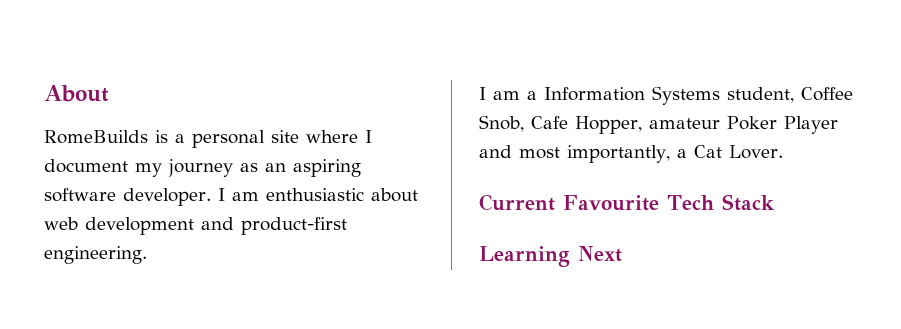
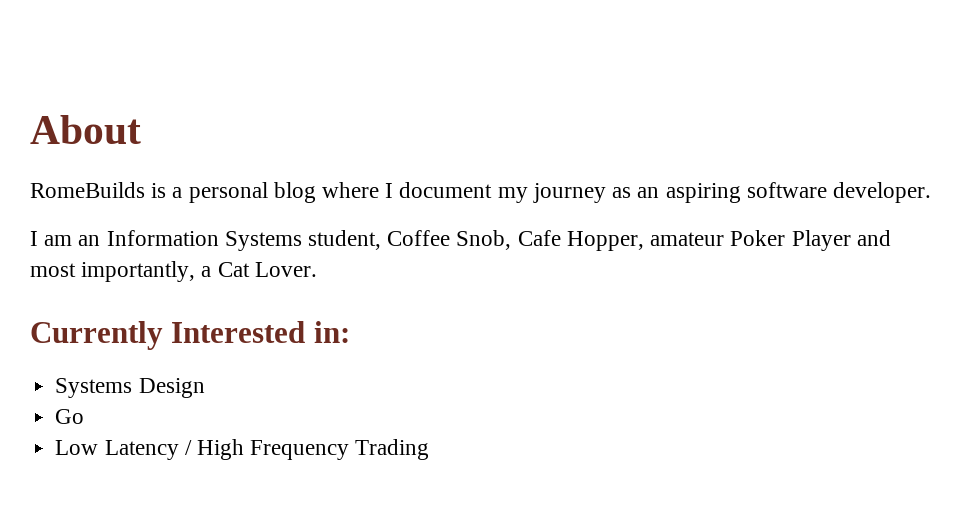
[271,130,299,143] site -> [273,182,316,203] blog
[217,188,418,202] [44,217,347,235] [44,246,147,264] [479,87,537,100] I am enthusiastic about web development and product-first engineering. // I am a -> [30,231,101,246] // I am an
[479,194,775,211] [479,246,622,267] Current Favourite Tech Stack // Learning Next -> [30,321,350,350] [55,378,205,398] [55,409,85,424] [55,439,430,460] Currently Interested in: // Systems Design // Go // Low Latency / High Frequency Trading

